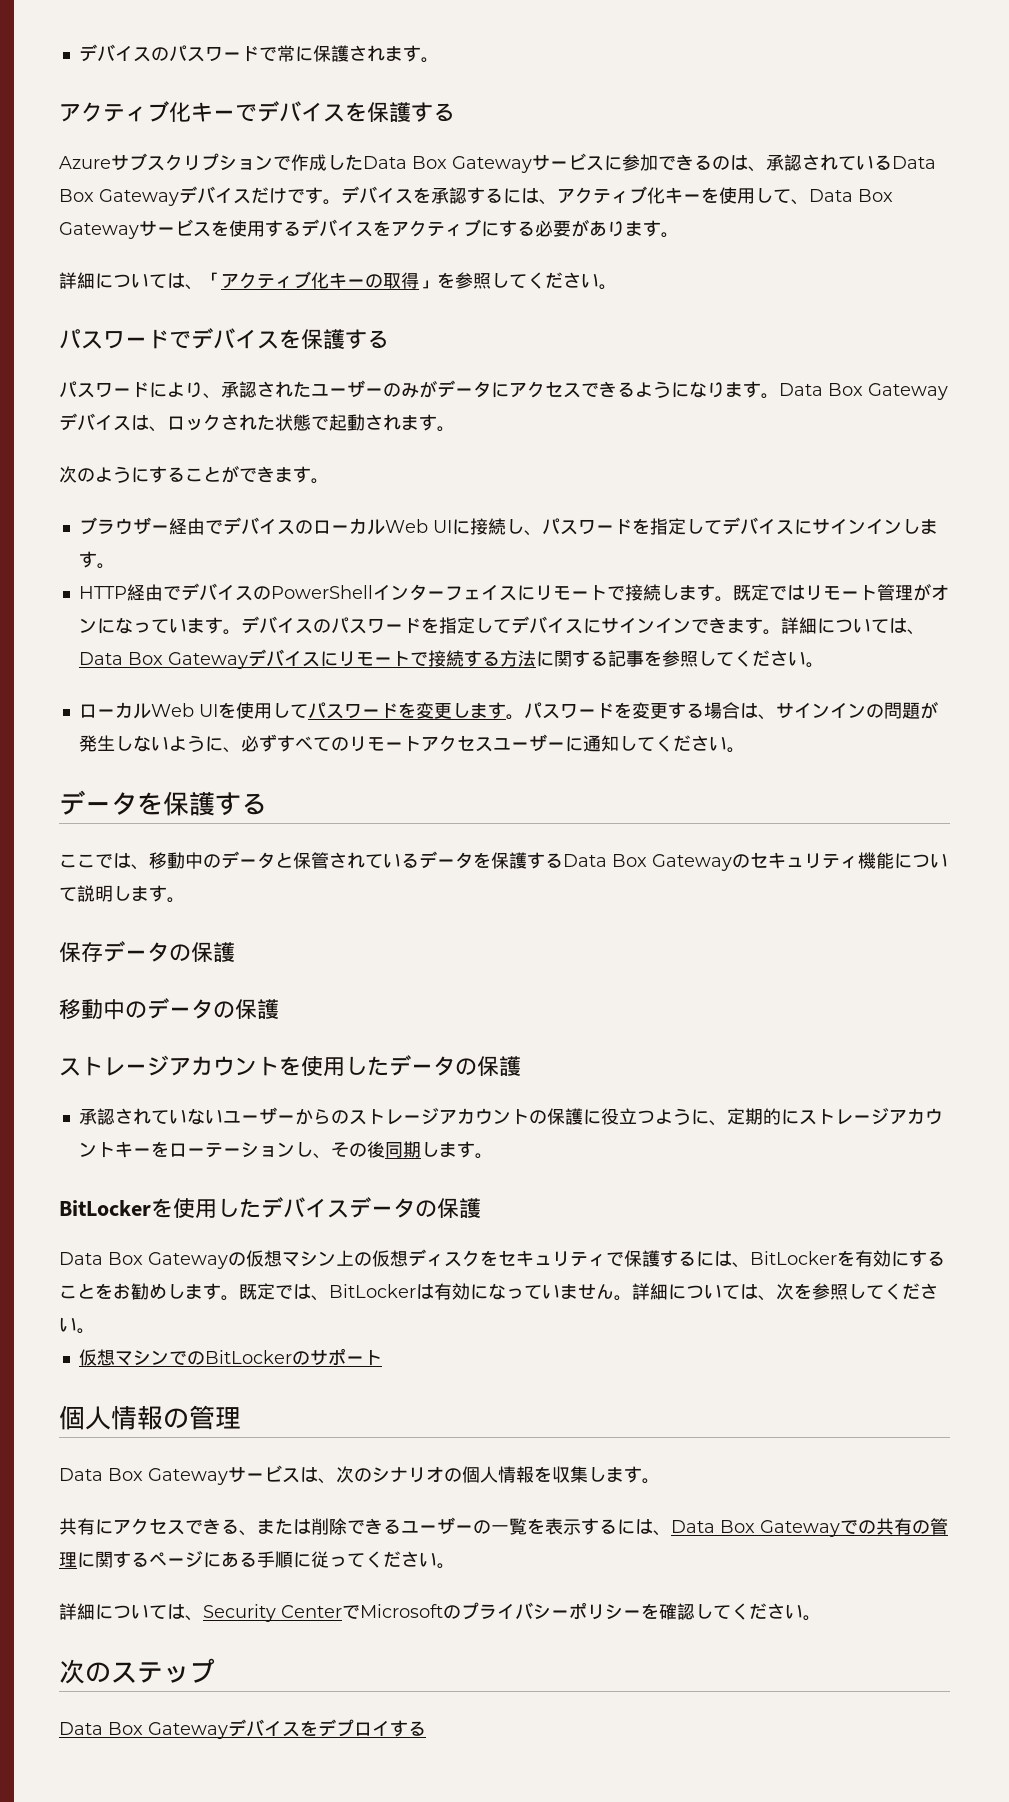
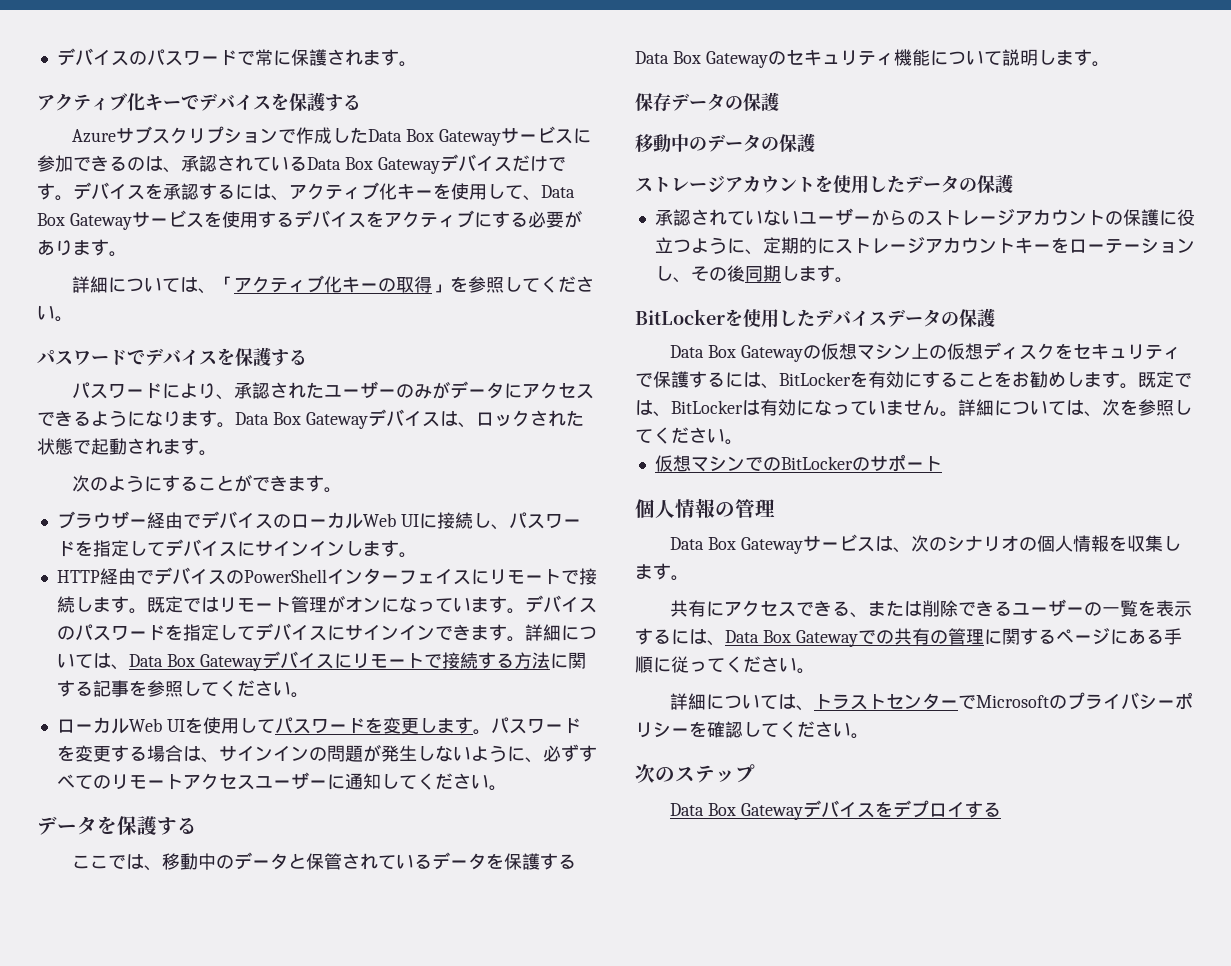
[203,1604,342,1622] Security Center -> [813,693,958,710] トラストセンター

